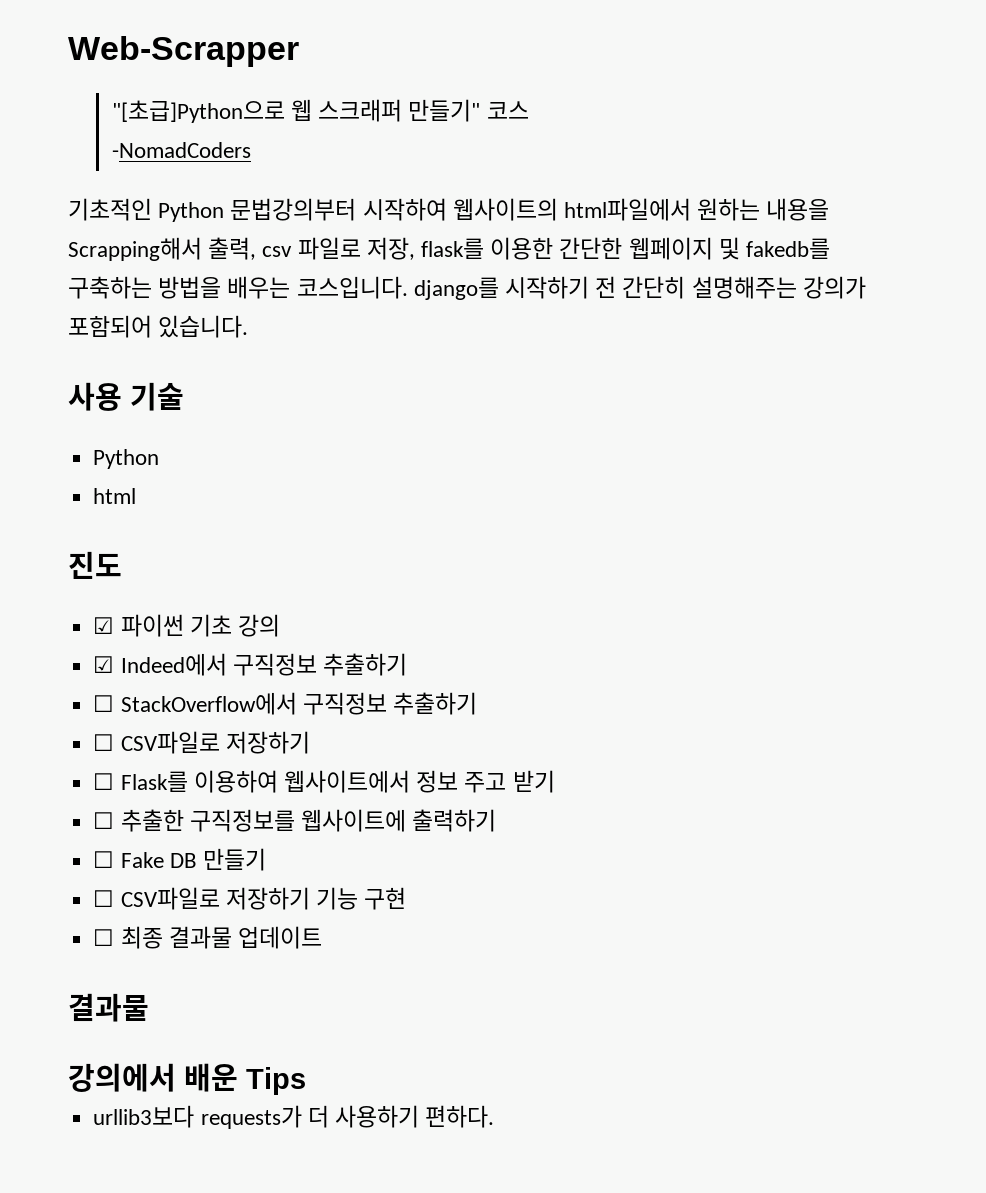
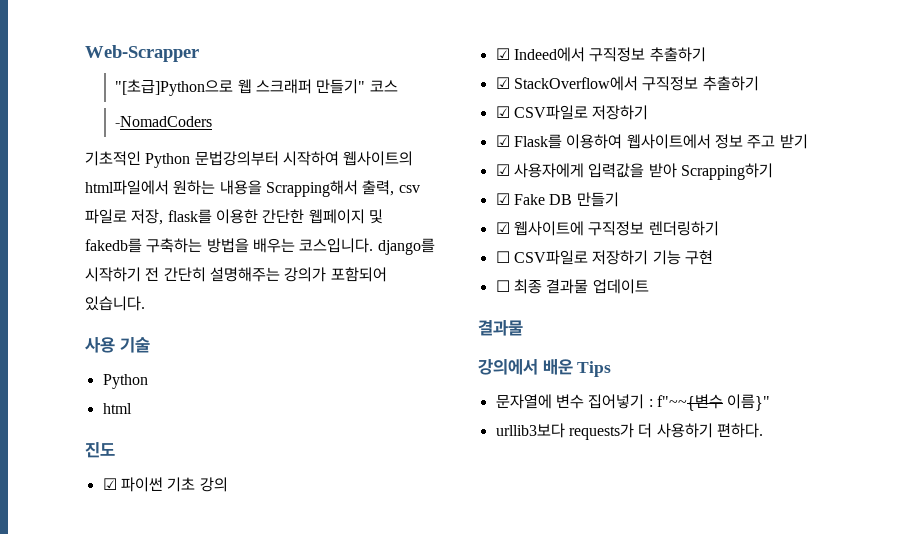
[93,695,115,712] ☐ -> [495,77,510,89] ☑
[93,734,115,751] ☐ -> [495,106,510,118] ☑
[93,773,115,790] ☐ -> [495,135,510,147] ☑
[93,809,497,832] [93,851,115,868] ☐ 추출한 구직정보를 웹사이트에 출력하기 // ☐ -> [495,163,773,180] [495,193,510,205] ☑ 사용자에게 입력값을 받아 Scrapping하기 // ☑
(266, 859) none -> [495,221,719,236] // ☑ 웹사이트에 구직정보 렌더링하기
(306, 1081) none -> [495,394,771,411] // 문자열에 변수 집어넣기 : f"~~{변수 이름}"

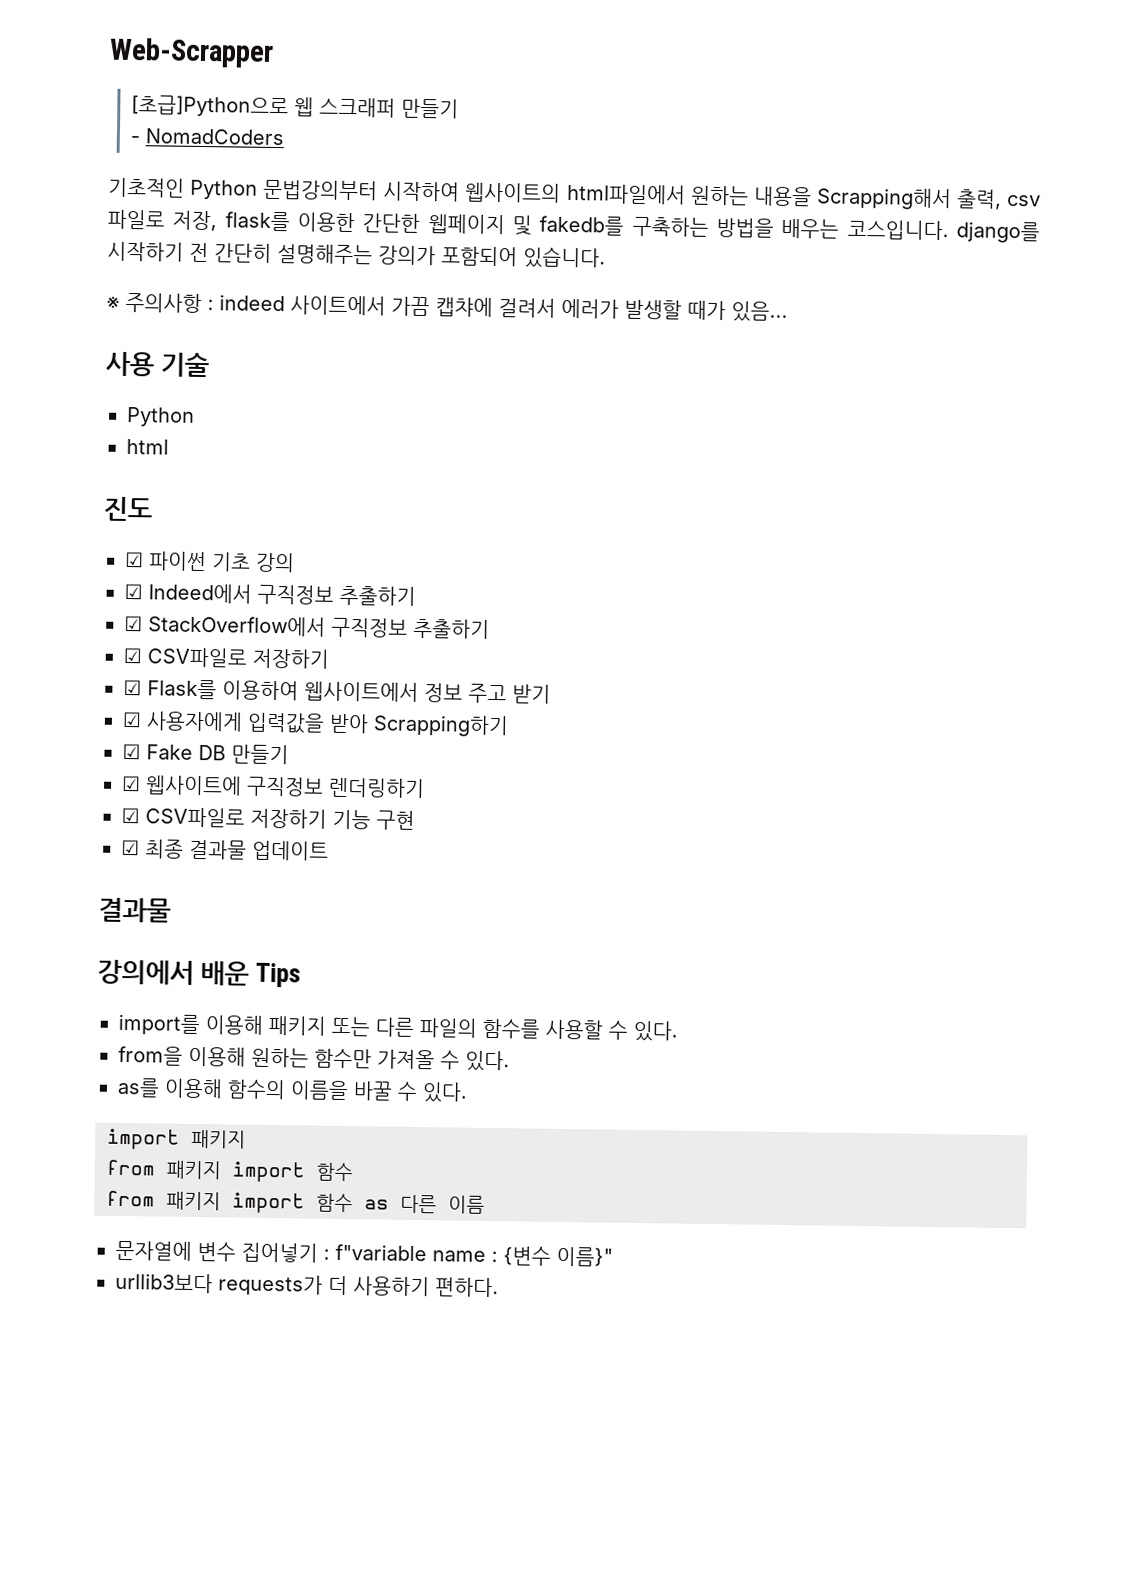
[115,79,234,96] "[초급]Python으로 -> [131,95,290,118] [초급]Python으로
[316,79,398,94] [115,116,213,127] 만들기" 코스 // -NomadCoders -> [401,98,460,119] [130,128,285,146] 만들기 // - NomadCoders
(145, 303) none -> [106,292,788,322] // ※ 주의사항 : indeed 사이트에서 가끔 캡챠에 걸려서 에러가 발생할 때가 있음...
[495,251,510,263] ☐ -> [121,807,140,824] ☑
[495,280,510,292] ☐ -> [121,839,140,856] ☑
(612, 369) none -> [118,1013,678,1042] [118,1045,510,1072] [117,1077,468,1103] [107,1128,246,1150] [106,1159,353,1183] [106,1190,485,1214] // import를 이용해 패키지 또는 다른 파일의 함수를 사용할 수 있다. // from을 이용해 원하는 함수만 가져올 수 있다. // as를 이용해 함수의 이름을 바꿀 수 있다. // import 패키지 // from 패키지 import 함수 // from 패키지 import 함수 as 다른 이름
[656,394,723,411] f"~~{변수 -> [335,1243,551,1266] f"variable name : {변수

